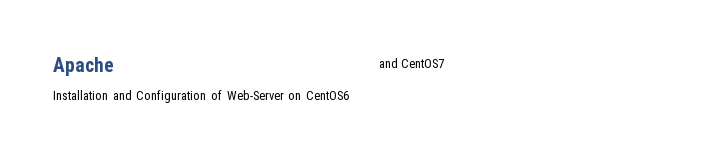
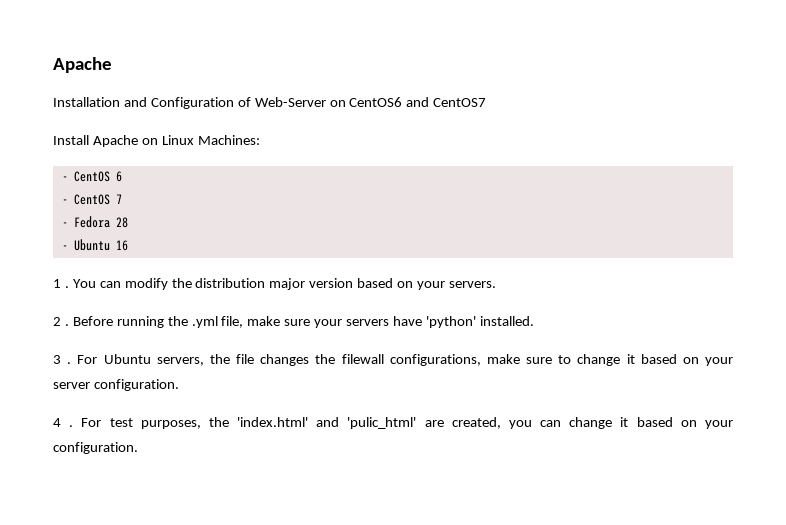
(445, 63) none -> [53,135,260,147] [61,171,122,182] [61,194,122,205] [61,216,128,228] [61,239,128,251] [53,278,496,290] [53,316,534,328] [53,354,733,366] [53,379,179,391] [53,417,733,429] [53,442,138,454] // Install Apache on Linux Machines: // - CentOS 6 // - CentOS 7 // - Fedora 28 // - Ubuntu 16 // 1 . You can modify the distribution major version based on your servers. // 2 . Before running the .yml file, make sure your servers have 'python' installed. // 3 . For Ubuntu servers, the file changes the filewall configurations, make sure to change it based on your server configuration. // 4 . For test purposes, the 'index.html' and 'pulic_html' are created, you can change it based on your configuration.

